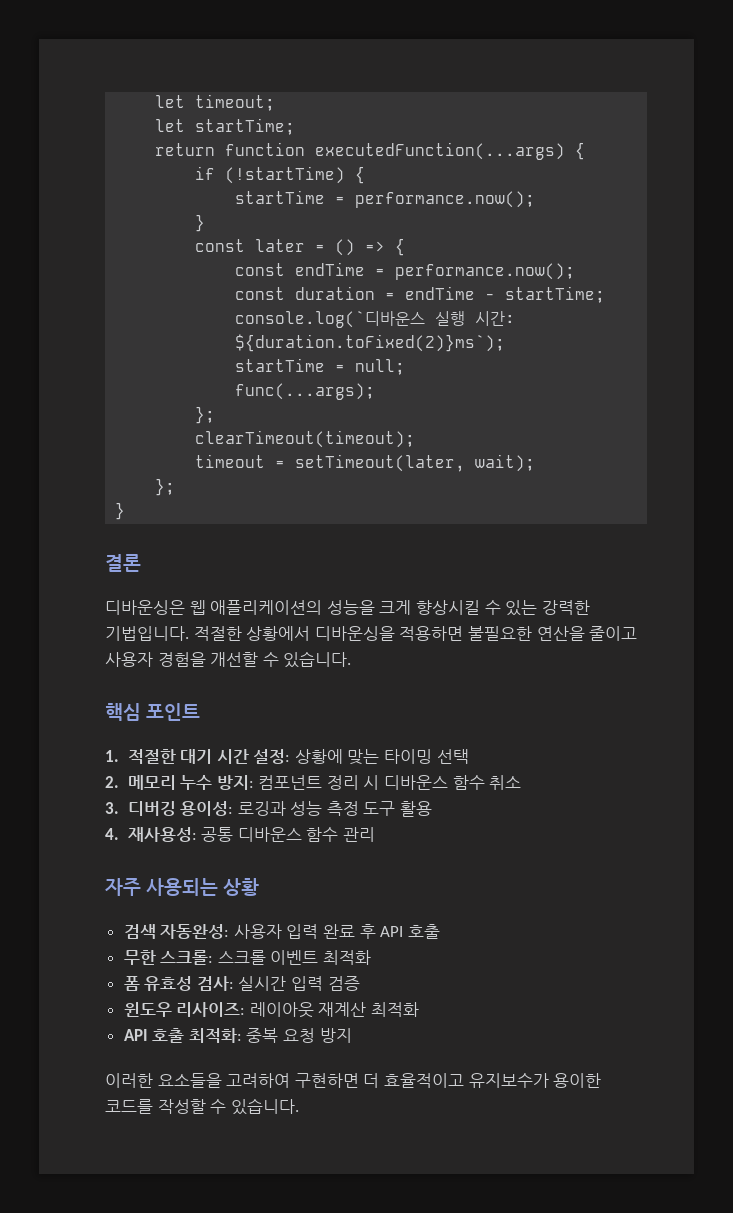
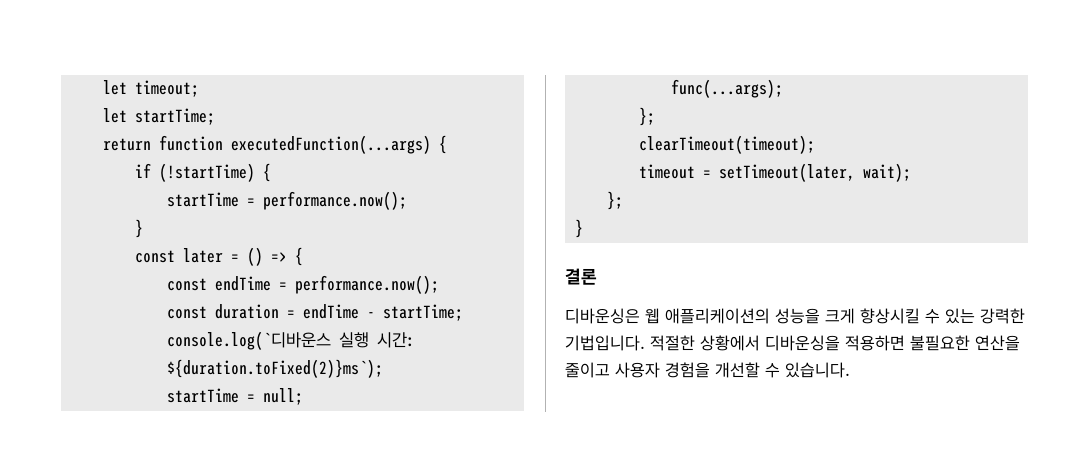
[105,703,201,721] [105,749,469,765] [105,775,522,790] [105,801,433,817] [105,827,375,842] [105,878,260,896] [123,924,440,939] [123,950,372,965] [123,976,360,991] [123,1002,420,1018] [123,1028,352,1043] [105,1073,602,1088] [105,1098,299,1115] // 핵심 포인트 // 1. 적절한 대기 시간 설정: 상황에 맞는 타이밍 선택 // 2. 메모리 누수 방지: 컴포넌트 정리 시 디바운스 함수 취소 // 3. 디버깅 용이성: 로깅과 성능 측정 도구 활용 // 4. 재사용성: 공통 디바운스 함수 관리 // 자주 사용되는 상황 // 검색 자동완성: 사용자 입력 완료 후 API 호출 // 무한 스크롤: 스크롤 이벤트 최적화 // 폼 유효성 검사: 실시간 입력 검증 // 윈도우 리사이즈: 레이아웃 재계산 최적화 // API 호출 최적화: 중복 요청 방지 // 이러한 요소들을 고려하여 구현하면 더 효율적이고 유지보수가 용이한 코드를 작성할 수 있습니다. -> (850, 370) none

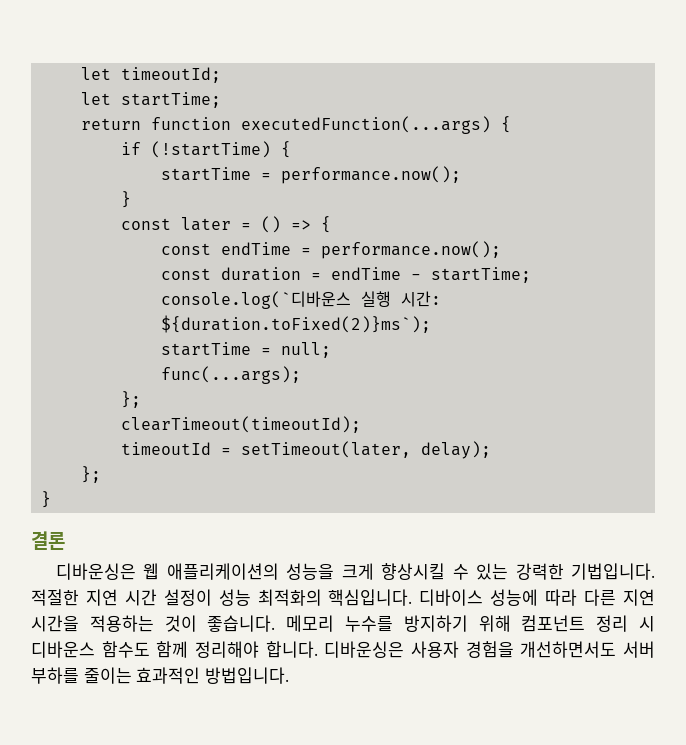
[103,80,200,97] let timeout; -> [81,67,222,83] let timeoutId;
[639,135,816,154] [639,164,696,179] clearTimeout(timeout); // timeout -> [121,416,362,433] [121,442,212,455] clearTimeout(timeoutId); // timeoutId
[863,163,912,182] wait); -> [421,441,492,459] delay);
[700,335,1020,351] [565,362,850,378] 상황에서 디바운싱을 적용하면 불필요한 연산을 줄이고 사용자 경험을 개선할 수 있습니다. -> [85,589,655,606] [31,615,655,632] [31,641,655,658] [31,667,289,684] 지연 시간 설정이 성능 최적화의 핵심입니다. 디바이스 성능에 따라 다른 지연 시간을 적용하는 것이 좋습니다. 메모리 누수를 방지하기 위해 컴포넌트 정리 시 디바운스 함수도 함께 정리해야 합니다. 디바운싱은 사용자 경험을 개선하면서도 서버 부하를 줄이는 효과적인 방법입니다.

